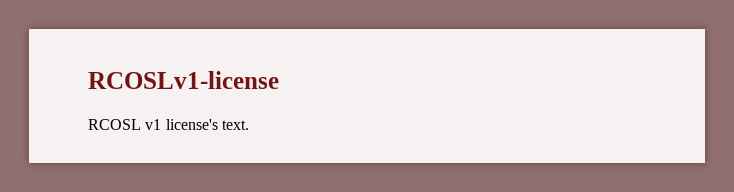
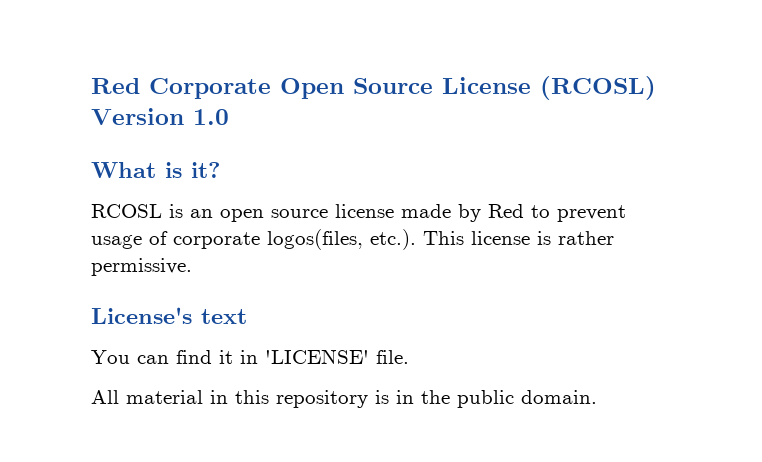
[88,71,279,89] [88,119,249,130] RCOSLv1-license // RCOSL v1 license's text. -> [91,76,656,100] [91,108,229,125] [91,162,220,178] [91,204,626,222] [91,229,614,250] [91,258,192,276] [91,307,247,324] [91,349,409,364] [91,390,597,408] Red Corporate Open Source License (RCOSL) Version 1.0 // What is it? // RCOSL is an open source license made by Red to prevent usage of corporate logos(files, etc.). This license is rather permissive. // License's text // You can find it in 'LICENSE' file. // All material in this repository is in the public domain.

